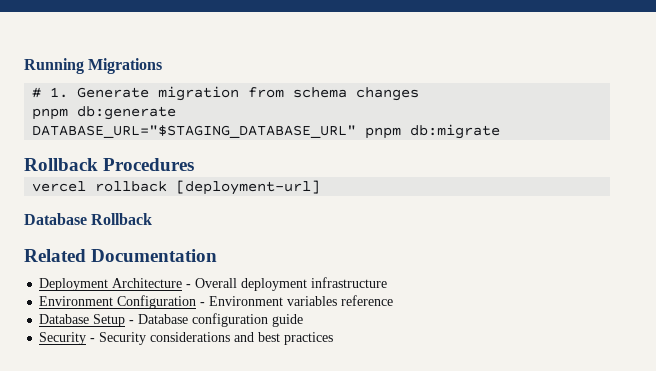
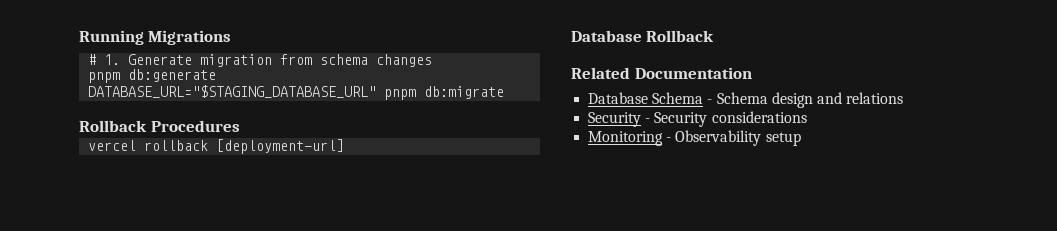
[39,277,388,291] [39,295,394,309] [39,313,304,327] Deployment Architecture - Overall deployment infrastructure // Environment Configuration - Environment variables reference // Database Setup - Database configuration guide -> [588,92,904,108] Database Schema - Schema design and relations
[234,332,334,345] and best practices -> [588,130,801,146] // Monitoring - Observability setup

